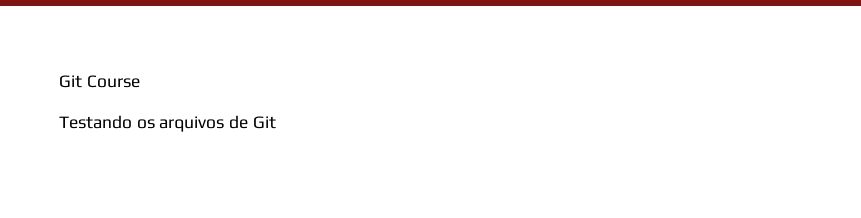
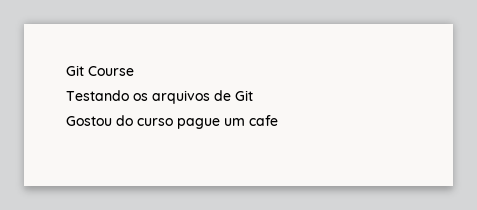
(276, 122) none -> [66,115,278,129] // Gostou do curso pague um cafe

